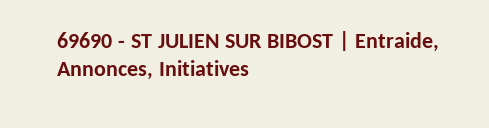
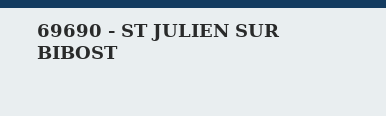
[338,31,439,52] [57,60,249,80] | Entraide, Annonces, Initiatives -> (118, 52) none

